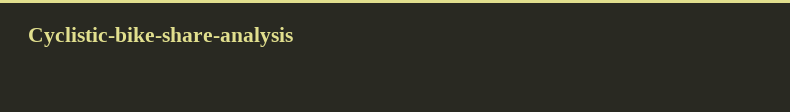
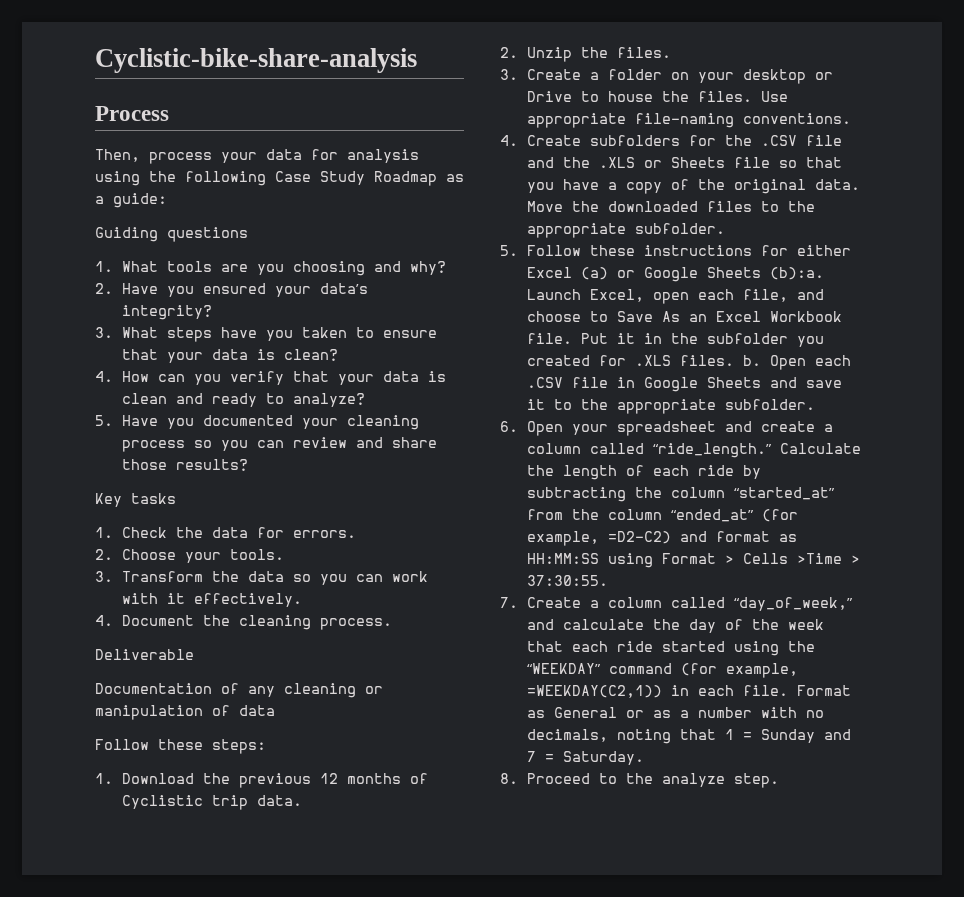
(293, 37) none -> [95,106,169,121] [95,149,419,164] [95,171,464,186] [95,193,167,208] [95,227,248,242] [95,261,447,276] [95,283,369,297] [122,305,213,320] [95,327,438,342] [122,349,339,363] [95,371,447,385] [122,393,366,407] [95,415,420,430] [122,437,438,452] [122,459,249,471] [95,493,176,507] [95,527,357,538] [95,549,285,563] [95,571,429,585] [122,593,303,607] [95,615,393,630] [95,649,194,660] [95,683,383,698] [95,705,275,720] [95,739,266,754] [95,773,429,788] [122,795,303,810] [500,47,672,62] [500,69,834,84] [527,91,789,102] [527,113,852,128] [500,135,843,146] [527,157,843,168] [527,179,861,194] [527,201,816,212] [527,223,726,238] [500,245,852,256] [527,267,825,282] [527,289,825,304] [527,311,843,322] [527,333,825,347] [527,355,852,370] [527,377,843,392] [527,399,816,414] [500,421,834,436] [527,443,862,458] [527,465,762,480] [527,487,836,502] [527,509,799,522] [527,531,798,546] [527,553,861,568] [527,575,609,586] [500,597,854,611] [527,619,825,633] [527,641,816,656] [527,663,799,678] [527,685,852,698] [527,707,825,718] [527,729,852,744] [527,751,645,765] [500,773,780,788] // Process // Then, process your data for analysis using the following Case Study Roadmap as a guide: // Guiding questions // 1. What tools are you choosing and why? // 2. Have you ensured your data’s integrity? // 3. What steps have you taken to ensure that your data is clean? // 4. How can you verify that your data is clean and ready to analyze? // 5. Have you documented your cleaning process so you can review and share those results? // Key tasks // 1. Check the data for errors. // 2. Choose your tools. // 3. Transform the data so you can work with it effectively. // 4. Document the cleaning process. // Deliverable // Documentation of any cleaning or manipulation of data // Follow these steps: // 1. Download the previous 12 months of Cyclistic trip data. // 2. Unzip the files. // 3. Create a folder on your desktop or Drive to house the files. Use appropriate file-naming conventions. // 4. Create subfolders for the .CSV file and the .XLS or Sheets file so that you have a copy of the original data. Move the downloaded files to the appropriate subfolder. // 5. Follow these instructions for either Excel (a) or Google Sheets (b):a. Launch Excel, open each file, and choose to Save As an Excel Workbook file. Put it in the subfolder you created for .XLS files. b. Open each .CSV file in Google Sheets and save it to the appropriate subfolder. // 6. Open your spreadsheet and create a column called “ride_length.” Calculate the length of each ride by subtracting the column “started_at” from the column “ended_at” (for example, =D2-C2) and format as HH:MM:SS using Format > Cells >Time > 37:30:55. // 7. Create a column called “day_of_week,” and calculate the day of the week that each ride started using the “WEEKDAY” command (for example, =WEEKDAY(C2,1)) in each file. Format as General or as a number with no decimals, noting that 1 = Sunday and 7 = Saturday. // 8. Proceed to the analyze step.

